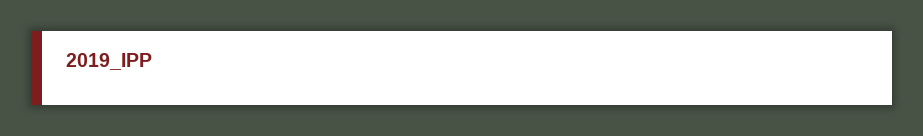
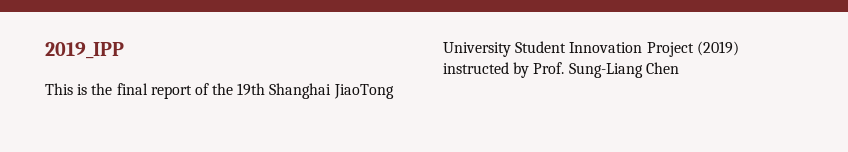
(152, 61) none -> [45,83,394,99] [443,41,739,57] [443,62,679,78] // This is the final report of the 19th Shanghai JiaoTong University Student Innovation Project (2019) instructed by Prof. Sung-Liang Chen

